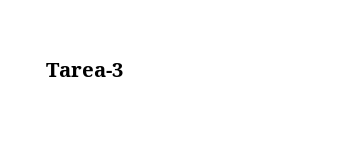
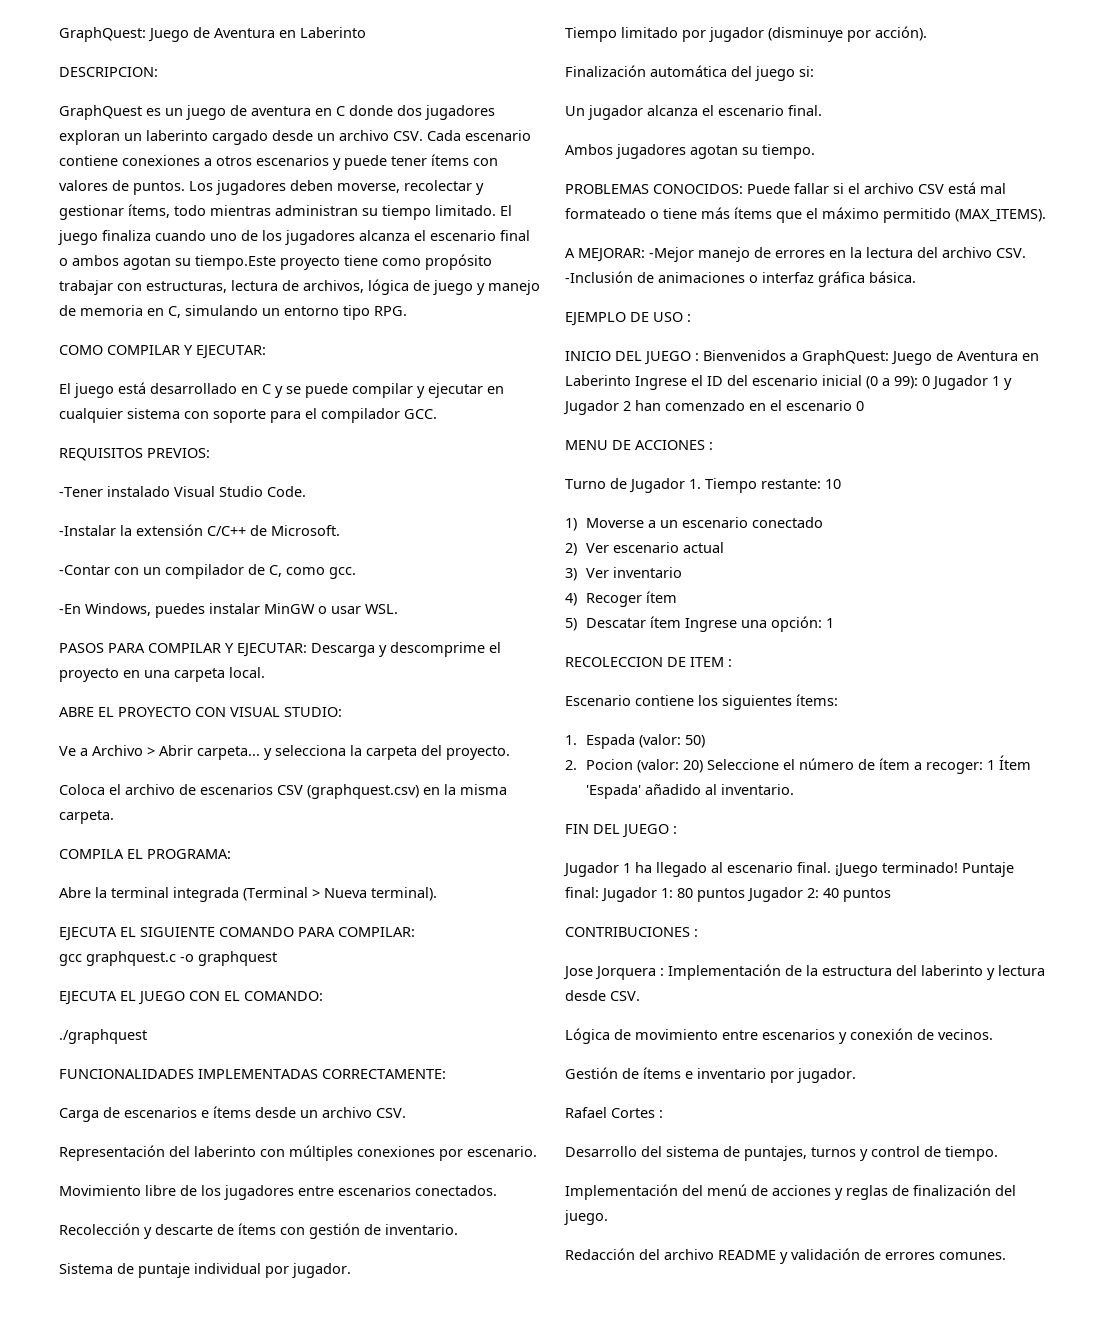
[46,63,123,77] Tarea-3 -> [59,27,366,42] [59,67,158,77] [59,105,495,120] [59,130,531,145] [59,154,498,170] [59,180,484,195] [59,204,512,220] [58,230,530,245] [59,254,492,270] [59,279,540,295] [59,305,407,320] [59,345,266,359] [59,382,504,398] [59,408,437,423] [59,448,210,461] [59,486,306,497] [59,524,340,536] [59,564,356,579] [59,603,398,618] [59,642,501,657] [59,667,265,682] [59,707,342,717] [59,745,510,760] [59,784,507,799] [59,810,114,824] [59,849,231,859] [59,887,437,902] [59,927,415,941] [59,951,277,966] [59,991,323,1005] [59,1029,147,1044] [59,1069,446,1079] [59,1106,406,1122] [59,1145,537,1161] [59,1185,497,1200] [59,1223,458,1239] [59,1263,351,1278] [565,26,927,42] [565,65,814,81] [565,105,822,120] [565,144,815,159] [565,182,1006,194] [565,207,1046,223] [565,247,1026,262] [565,271,916,287] [565,312,691,326] [565,350,1039,365] [565,375,1012,390] [563,400,864,415] [565,440,713,450] [565,478,841,493] [565,517,823,531] [565,542,724,556] [565,567,682,581] [565,591,677,607] [565,616,834,632] [565,657,732,667] [565,694,838,710] [565,734,705,749] [565,755,1031,774] [585,784,794,799] [565,824,677,838] [563,862,1014,877] [565,887,891,902] [565,927,698,937] [563,964,1045,980] [565,990,640,1001] [565,1028,993,1044] [565,1067,856,1083] [565,1107,663,1118] [565,1146,998,1161] [565,1184,1016,1200] [564,1210,608,1225] [565,1248,1006,1264] GraphQuest: Juego de Aventura en Laberinto // DESCRIPCION: // GraphQuest es un juego de aventura en C donde dos jugadores exploran un laberinto cargado desde un archivo CSV. Cada escenario contiene conexiones a otros escenarios y puede tener ítems con valores de puntos. Los jugadores deben moverse, recolectar y gestionar ítems, todo mientras administran su tiempo limitado. El juego finaliza cuando uno de los jugadores alcanza el escenario final o ambos agotan su tiempo.Este proyecto tiene como propósito trabajar con estructuras, lectura de archivos, lógica de juego y manejo de memoria en C, simulando un entorno tipo RPG. // COMO COMPILAR Y EJECUTAR: // El juego está desarrollado en C y se puede compilar y ejecutar en cualquier sistema con soporte para el compilador GCC. // REQUISITOS PREVIOS: // -Tener instalado Visual Studio Code. // -Instalar la extensión C/C++ de Microsoft. // -Contar con un compilador de C, como gcc. // -En Windows, puedes instalar MinGW o usar WSL. // PASOS PARA COMPILAR Y EJECUTAR: Descarga y descomprime el proyecto en una carpeta local. // ABRE EL PROYECTO CON VISUAL STUDIO: // Ve a Archivo > Abrir carpeta... y selecciona la carpeta del proyecto. // Coloca el archivo de escenarios CSV (graphquest.csv) en la misma carpeta. // COMPILA EL PROGRAMA: // Abre la terminal integrada (Terminal > Nueva terminal). // EJECUTA EL SIGUIENTE COMANDO PARA COMPILAR: // gcc graphquest.c -o graphquest // EJECUTA EL JUEGO CON EL COMANDO: // ./graphquest // FUNCIONALIDADES IMPLEMENTADAS CORRECTAMENTE: // Carga de escenarios e ítems desde un archivo CSV. // Representación del laberinto con múltiples conexiones por escenario. // Movimiento libre de los jugadores entre escenarios conectados. // Recolección y descarte de ítems con gestión de inventario. // Sistema de puntaje individual por jugador. // Tiempo limitado por jugador (disminuye por acción). // Finalización automática del juego si: // Un jugador alcanza el escenario final. // Ambos jugadores agotan su tiempo. // PROBLEMAS CONOCIDOS: Puede fallar si el archivo CSV está mal formateado o tiene más ítems que el máximo permitido (MAX_ITEMS). // A MEJORAR: -Mejor manejo de errores en la lectura del archivo CSV. -Inclusión de animaciones o interfaz gráfica básica. // EJEMPLO DE USO : // INICIO DEL JUEGO : Bienvenidos a GraphQuest: Juego de Aventura en Laberinto Ingrese el ID del escenario inicial (0 a 99): 0 Jugador 1 y Jugador 2 han comenzado en el escenario 0 // MENU DE ACCIONES : // Turno de Jugador 1. Tiempo restante: 10 // 1) Moverse a un escenario conectado // 2) Ver escenario actual // 3) Ver inventario // 4) Recoger ítem // 5) Descatar ítem Ingrese una opción: 1 // RECOLECCION DE ITEM : // Escenario contiene los siguientes ítems: // 1. Espada (valor: 50) // 2. Pocion (valor: 20) Seleccione el número de ítem a recoger: 1 Ítem 'Espada' añadido al inventario. // FIN DEL JUEGO : // Jugador 1 ha llegado al escenario final. ¡Juego terminado! Puntaje final: Jugador 1: 80 puntos Jugador 2: 40 puntos // CONTRIBUCIONES : // Jose Jorquera : Implementación de la estructura del laberinto y lectura desde CSV. // Lógica de movimiento entre escenarios y conexión de vecinos. // Gestión de ítems e inventario por jugador. // Rafael Cortes : // Desarrollo del sistema de puntajes, turnos y control de tiempo. // Implementación del menú de acciones y reglas de finalización del juego. // Redacción del archivo README y validación de errores comunes.

